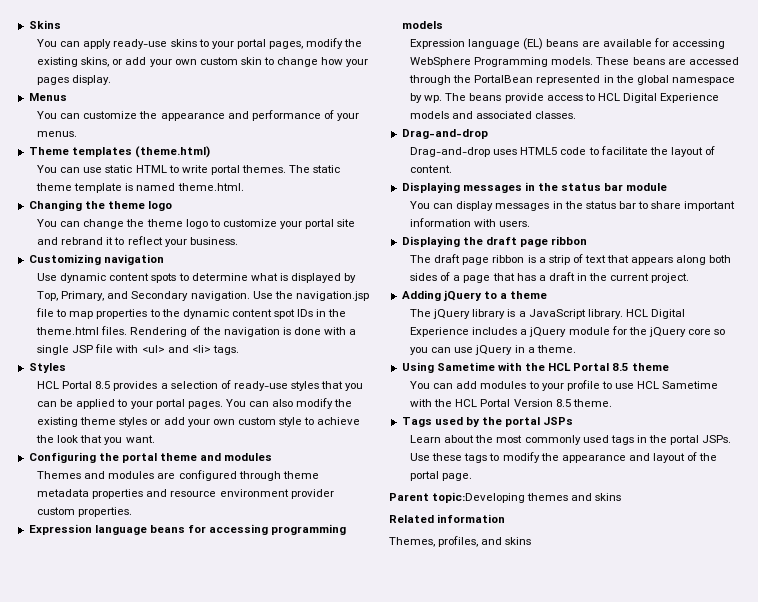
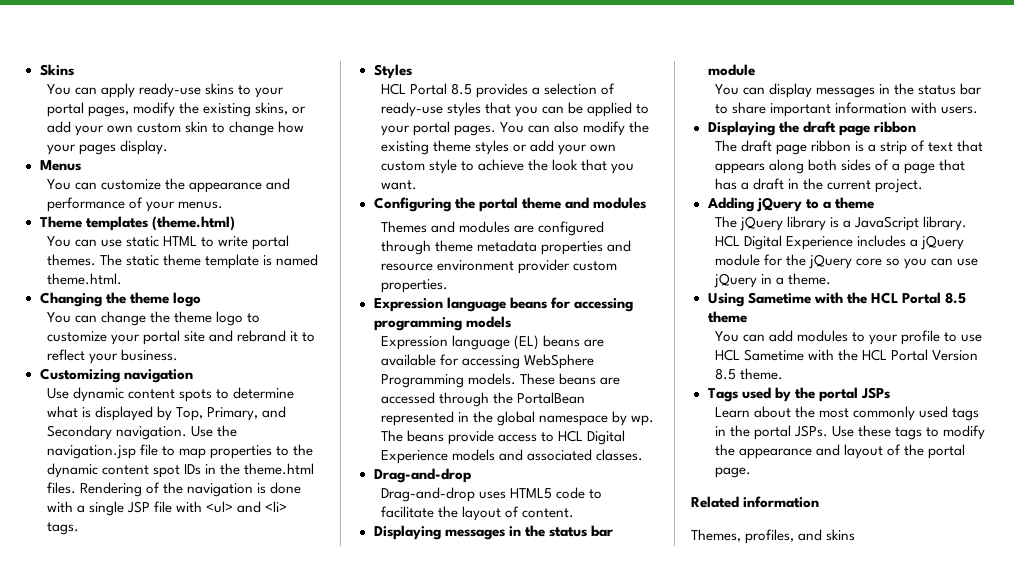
[389,492,622,503] // Parent topic:Developing themes and skins -> (751, 472) none

